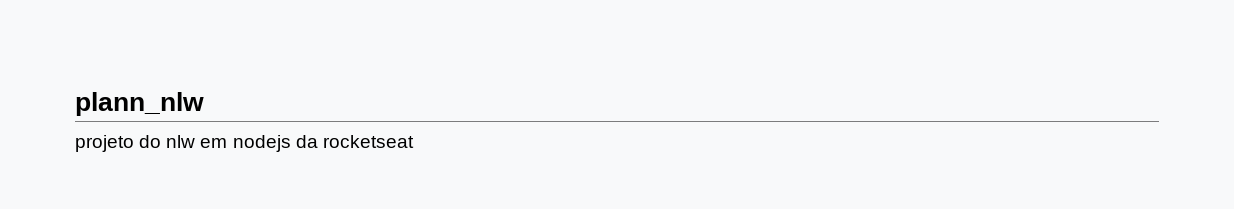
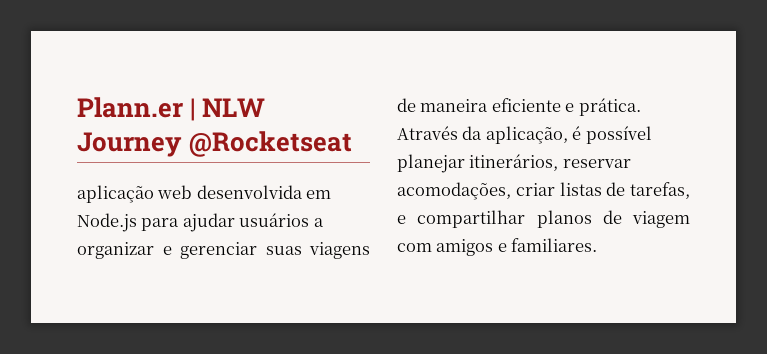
[75,92,204,116] [75,135,414,152] plann_nlw // projeto do nlw em nodejs da rocketseat -> [77,97,266,121] [77,131,353,157] [77,185,332,203] [77,213,324,232] [77,242,370,259] [397,98,641,116] [397,126,652,144] [397,154,631,173] [397,182,690,200] [397,210,690,228] [397,238,598,256] Plann.er | NLW Journey @Rocketseat // aplicação web desenvolvida em Node.js para ajudar usuários a organizar e gerenciar suas viagens de maneira eficiente e prática. Através da aplicação, é possível planejar itinerários, reservar acomodações, criar listas de tarefas, e compartilhar planos de viagem com amigos e familiares.

